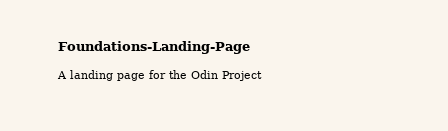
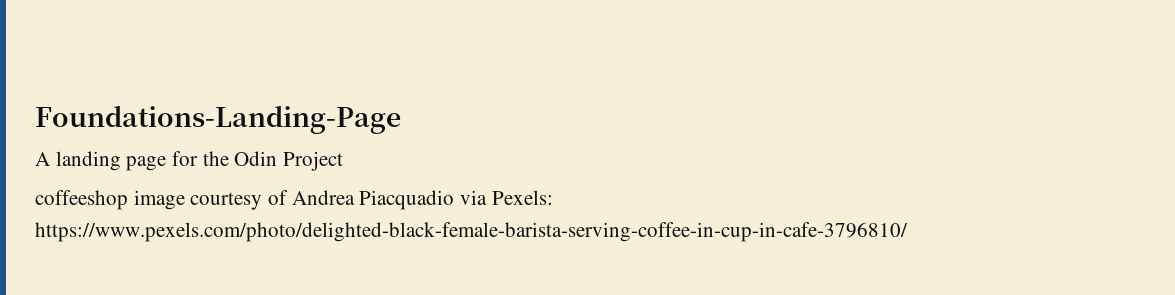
(262, 76) none -> [35,190,553,210] [35,222,908,242] // coffeeshop image courtesy of Andrea Piacquadio via Pexels: https://www.pexels.com/photo/delighted-black-female-barista-serving-coffee-in-cup-in-cafe-3796810/

